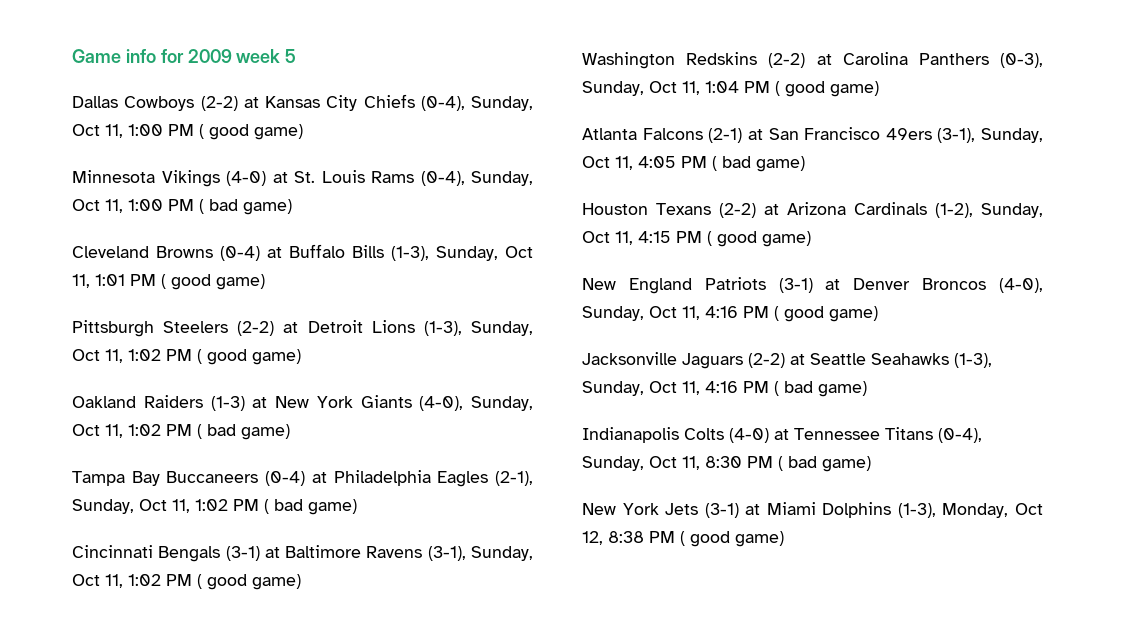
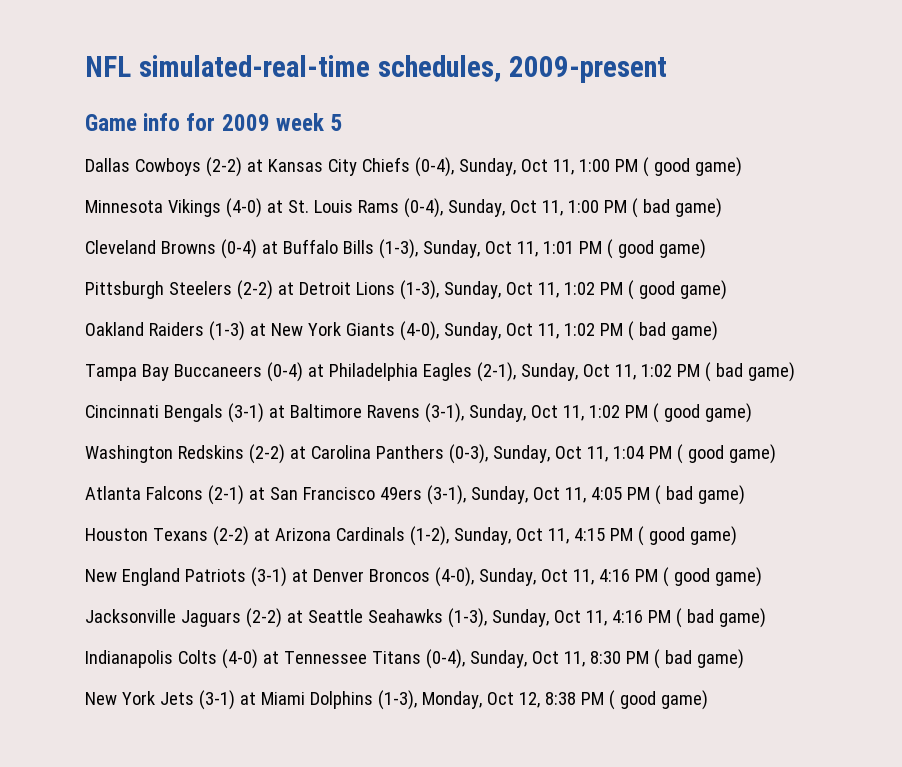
(72, 56) none -> [85,55,668,83] NFL simulated-real-time schedules, 2009-present //

